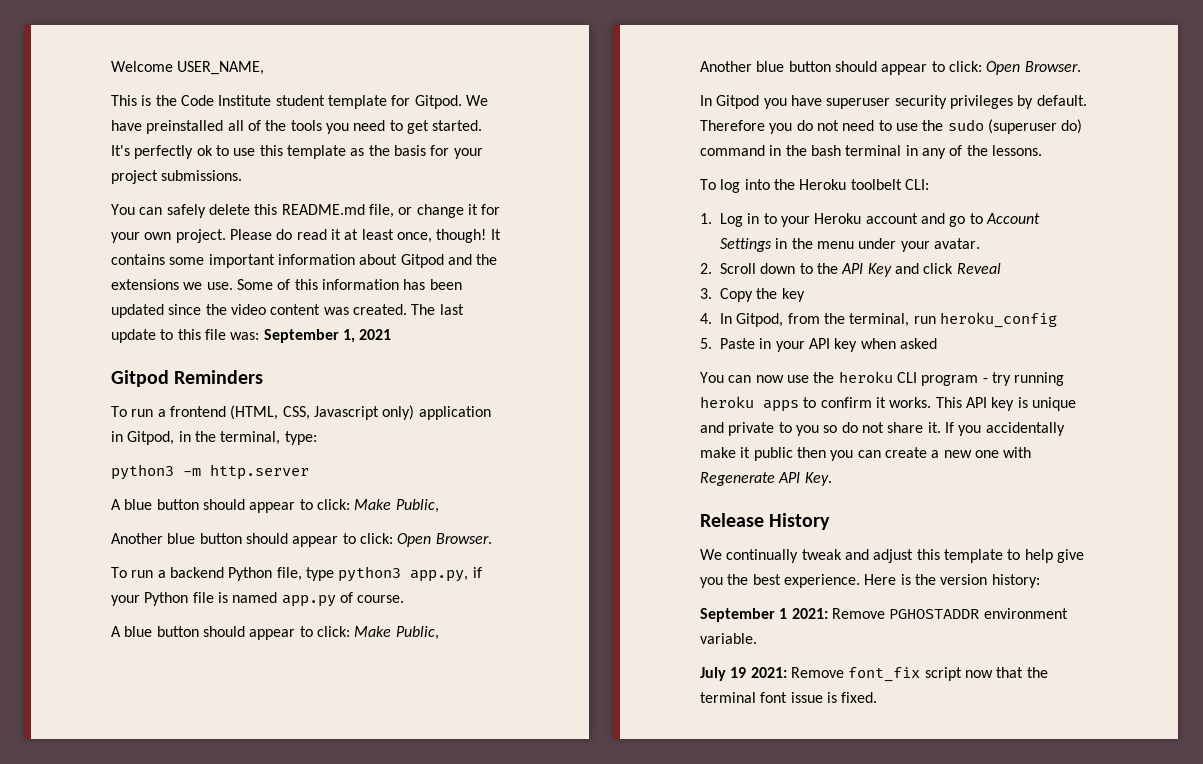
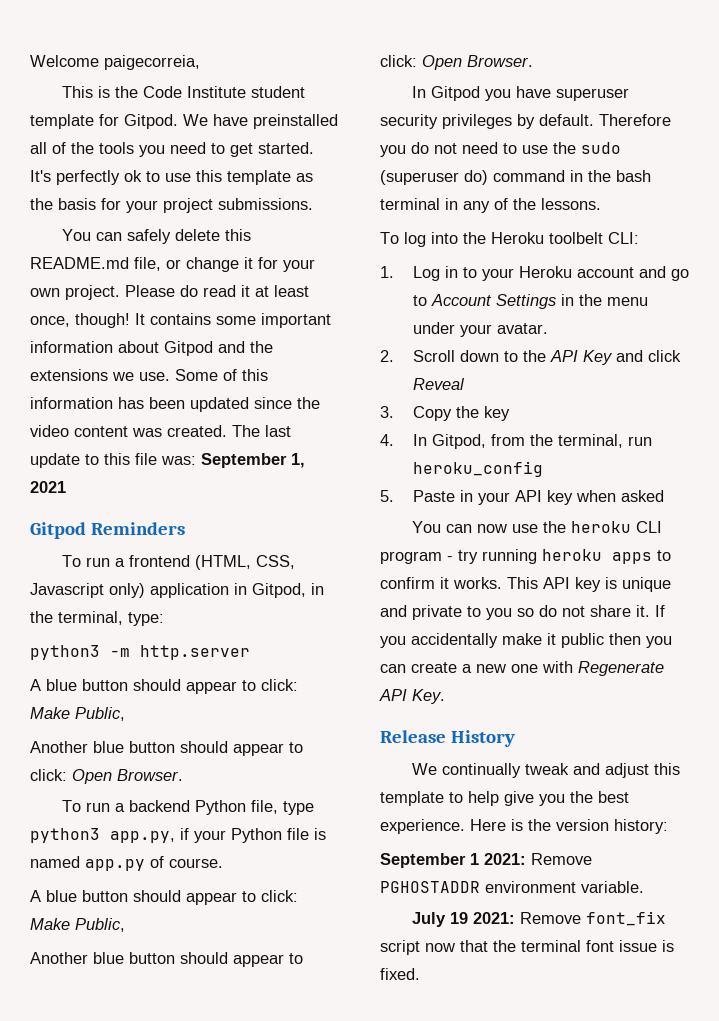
[177,61,265,75] USER_NAME, -> [104,55,200,70] paigecorreia,

